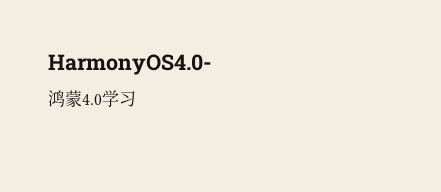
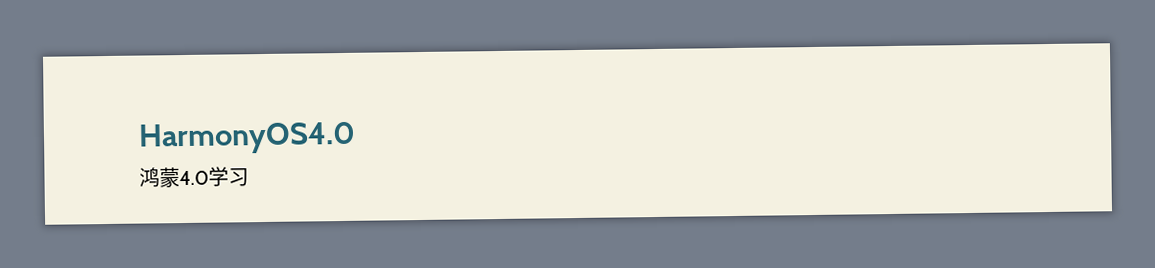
[48,54,212,75] HarmonyOS4.0- -> [138,121,356,155] HarmonyOS4.0

